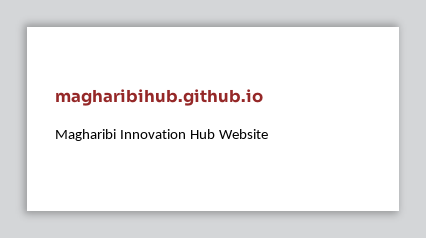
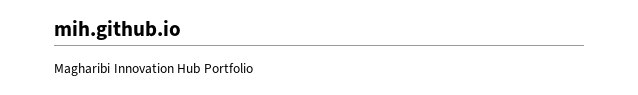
[55,89,263,106] magharibihub.github.io -> [54,20,181,40] mih.github.io
[218,129,268,139] Website -> [203,63,253,73] Portfolio

